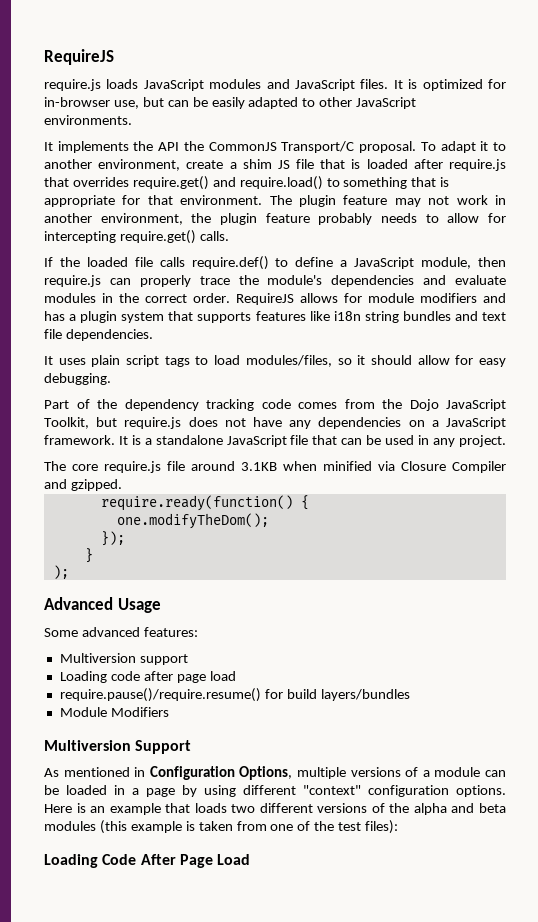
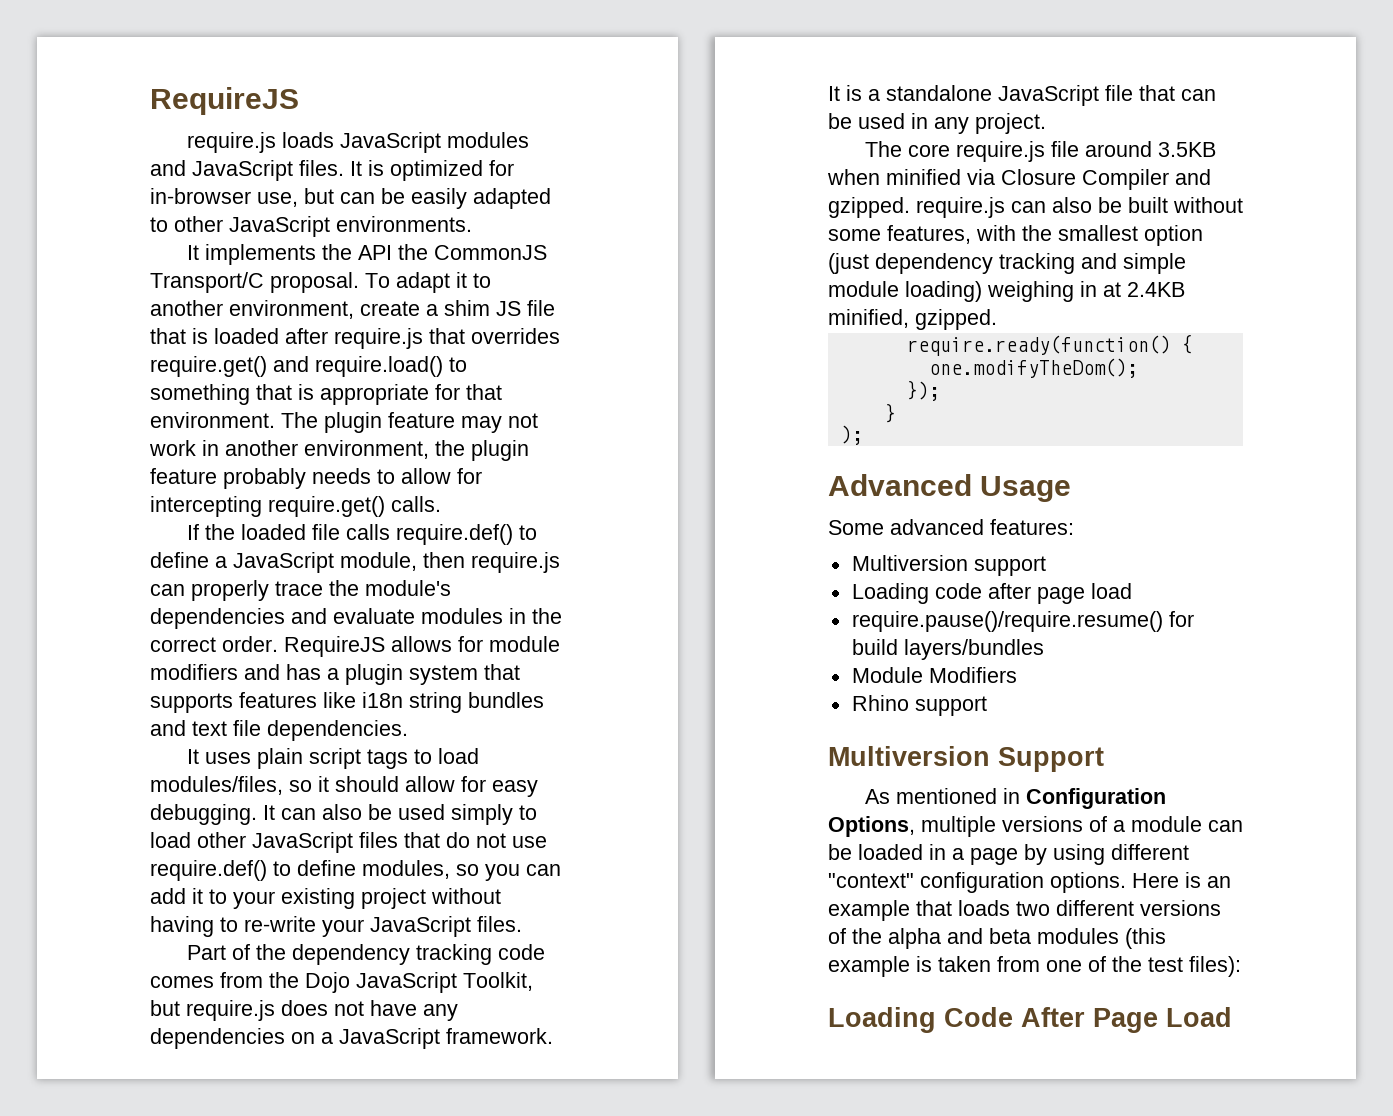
(111, 379) none -> [263,804,537,825] [150,832,547,853] [150,860,561,881] [150,888,501,909] [150,916,522,937] It can also be used simply to load other JavaScript files that do not use require.def() to define modules, so you can add it to your existing project without having to re-write your JavaScript files.
[241,462,277,471] 3.1KB -> [1158,142,1217,157] 3.5KB
(122, 485) none -> [916,197,1243,218] [828,225,1203,246] [828,253,1186,274] [828,281,1185,302] [828,309,997,330] require.js can also be built without some features, with the smallest option (just dependency tracking and simple module loading) weighing in at 2.4KB minified, gzipped.
(169, 712) none -> [851,695,987,716] // Rhino support

